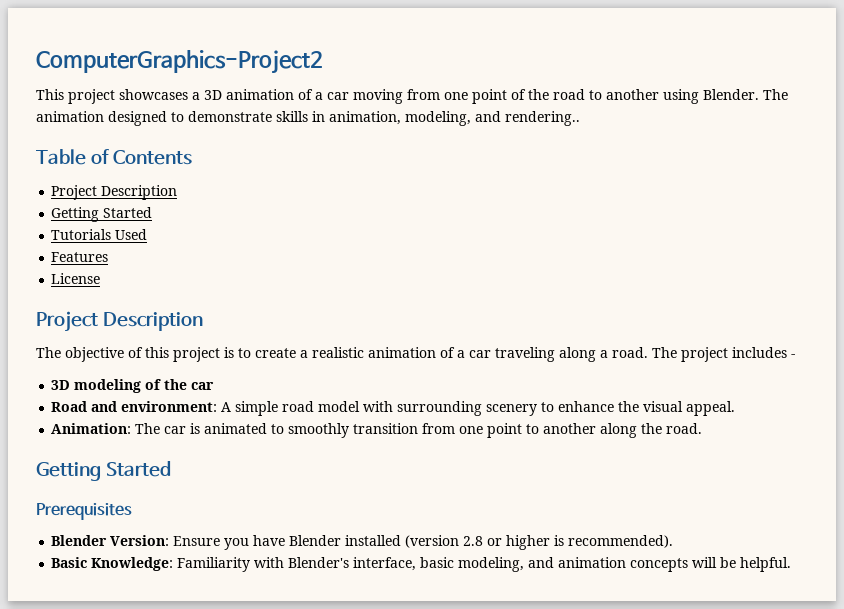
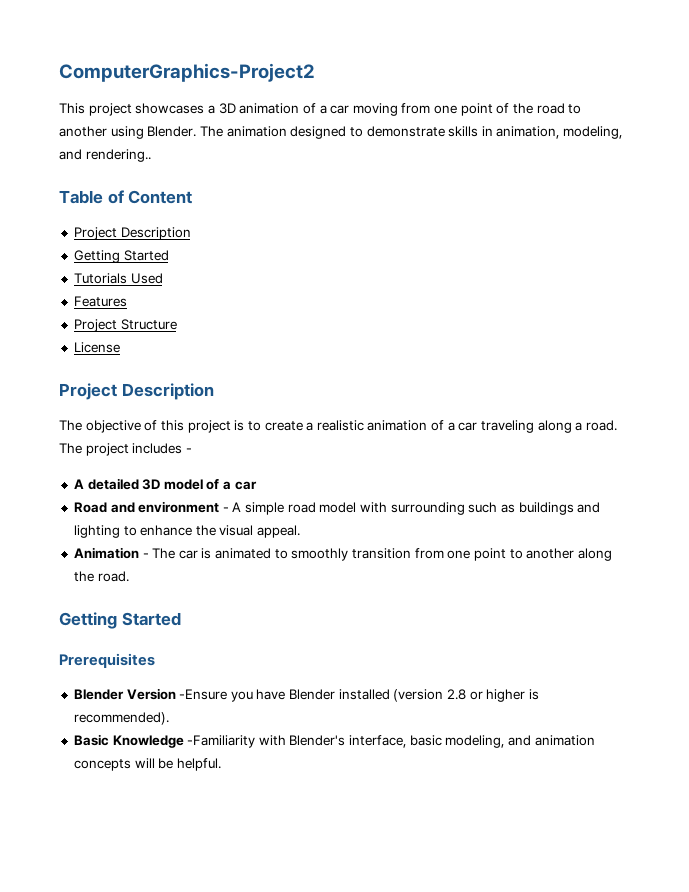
[113,150,193,165] Contents -> [128,190,193,204] Content
(109, 257) none -> [73,319,177,332] // Project Structure
[51,379,188,393] 3D modeling of the -> [73,478,232,490] A detailed 3D model of a
[121,401,218,412] environment: -> [138,501,229,513] environment -
[486,404,538,416] scenery -> [468,502,601,515] [73,525,120,538] such as buildings and lighting
[51,423,132,434] Animation: -> [73,547,149,559] Animation -
[110,535,221,546] Version: Ensure -> [126,688,228,700] Version -Ensure
[91,557,251,572] Knowledge: Familiarity -> [112,735,256,748] Knowledge -Familiarity

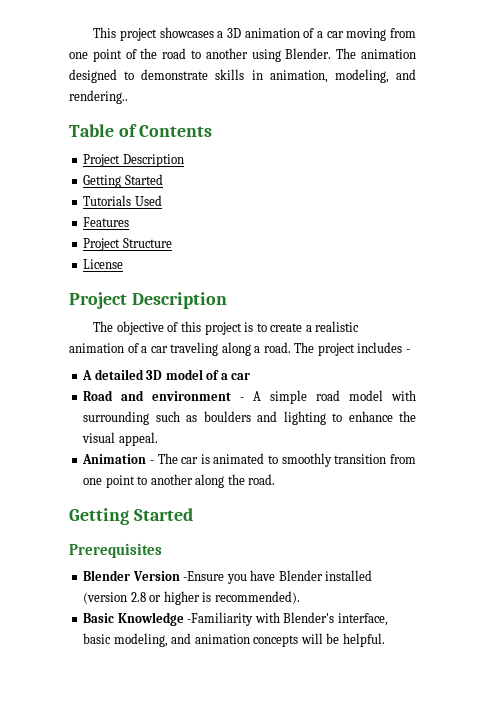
[59,63,315,82] ComputerGraphics-Project2 // -> (93, 32) none
[128,190,193,204] Content -> [139,125,213,137] Contents
[518,502,574,515] buildings -> [203,411,251,422] boulders

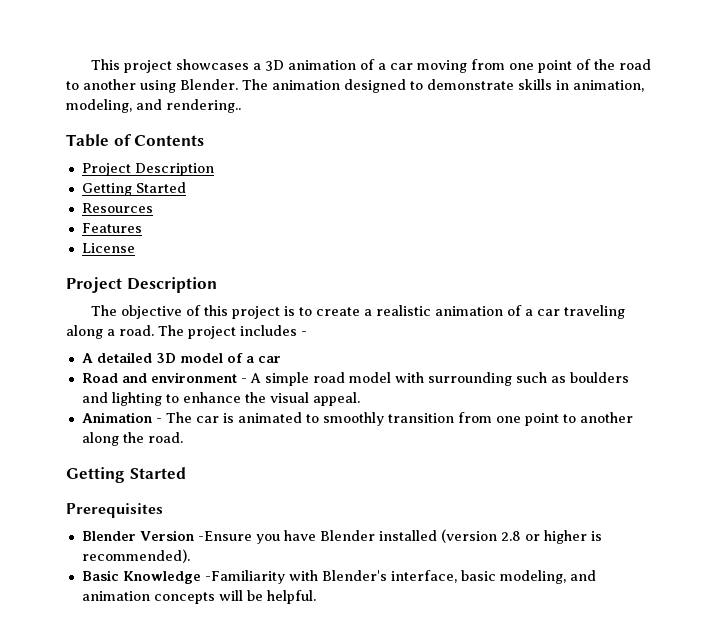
[83,195,162,206] Tutorials Used -> [81,203,153,213] Resources
[83,238,172,251] // Project Structure -> (142, 228) none

